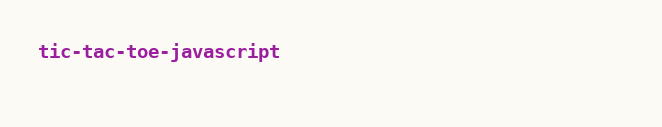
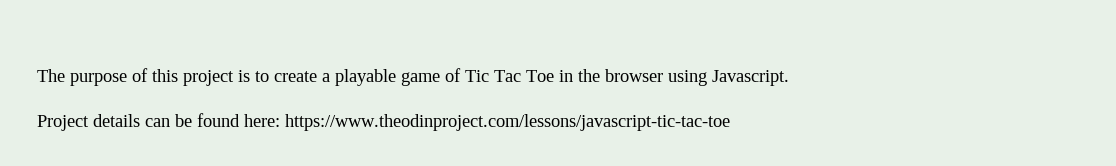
[38,43,280,62] tic-tac-toe-javascript -> [37,68,789,86] [37,113,730,131] The purpose of this project is to create a playable game of Tic Tac Toe in the browser using Javascript. // Project details can be found here: https://www.theodinproject.com/lessons/javascript-tic-tac-toe

